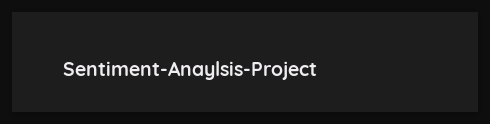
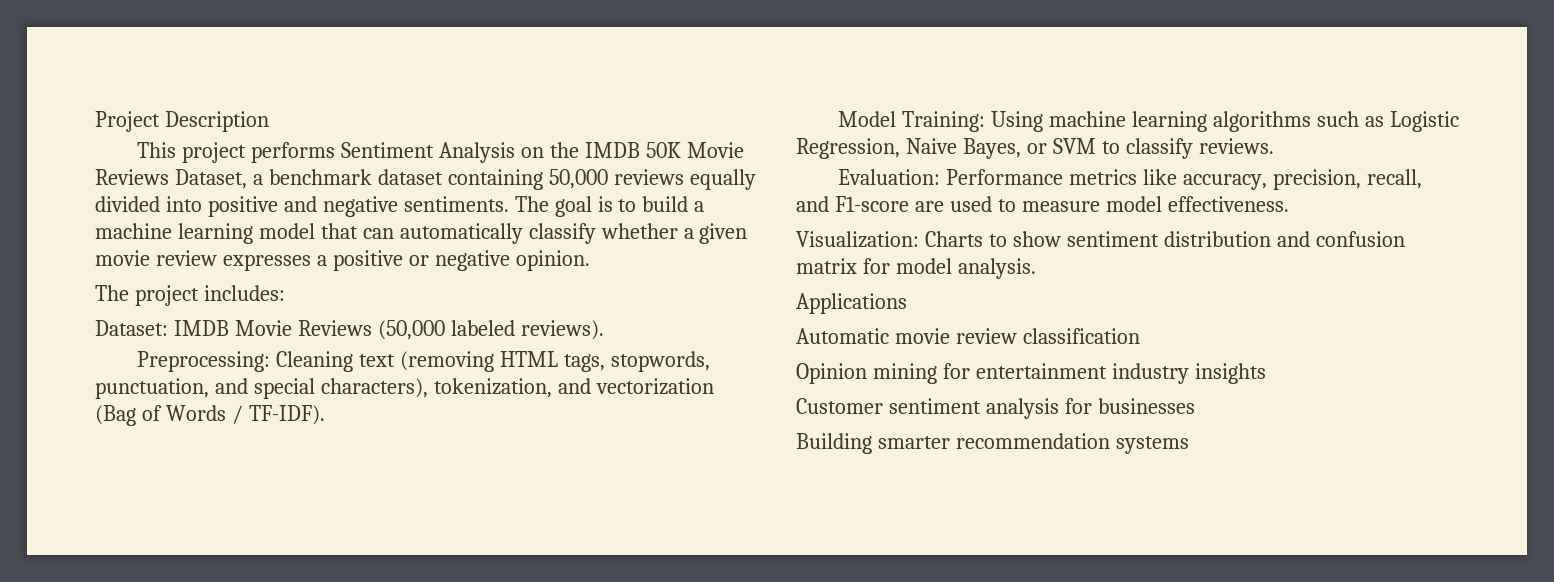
[63,61,317,80] Sentiment-Anaylsis-Project -> [95,111,269,132] [137,142,744,163] [95,169,756,190] [95,196,705,217] [95,223,748,244] [95,250,590,271] [95,285,285,306] [95,320,604,340] [137,351,710,372] [95,378,714,399] [95,405,325,426] [838,111,1459,132] [796,138,1274,159] [838,169,1422,190] [796,196,1289,212] [796,231,1405,248] [796,258,1036,279] [796,293,907,314] [796,328,1140,344] [796,363,1266,384] [796,398,1195,419] [796,433,1189,454] Project Description // This project performs Sentiment Analysis on the IMDB 50K Movie Reviews Dataset, a benchmark dataset containing 50,000 reviews equally divided into positive and negative sentiments. The goal is to build a machine learning model that can automatically classify whether a given movie review expresses a positive or negative opinion. // The project includes: // Dataset: IMDB Movie Reviews (50,000 labeled reviews). // Preprocessing: Cleaning text (removing HTML tags, stopwords, punctuation, and special characters), tokenization, and vectorization (Bag of Words / TF-IDF). // Model Training: Using machine learning algorithms such as Logistic Regression, Naive Bayes, or SVM to classify reviews. // Evaluation: Performance metrics like accuracy, precision, recall, and F1-score are used to measure model effectiveness. // Visualization: Charts to show sentiment distribution and confusion matrix for model analysis. // Applications // Automatic movie review classification // Opinion mining for entertainment industry insights // Customer sentiment analysis for businesses // Building smarter recommendation systems

